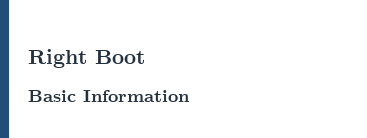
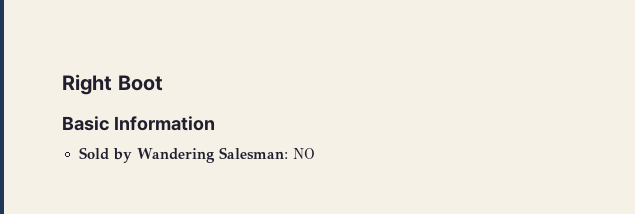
(190, 96) none -> [78,147,316,163] // Sold by Wandering Salesman: NO

